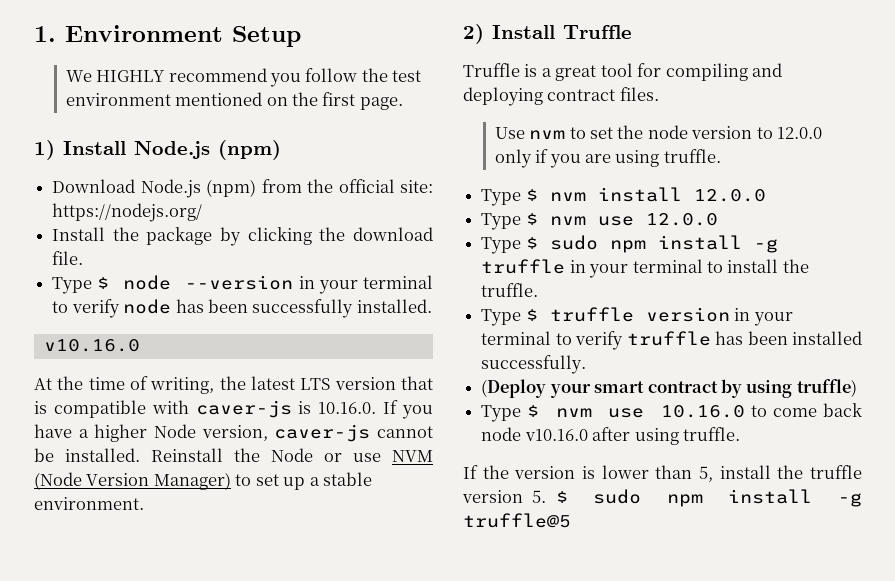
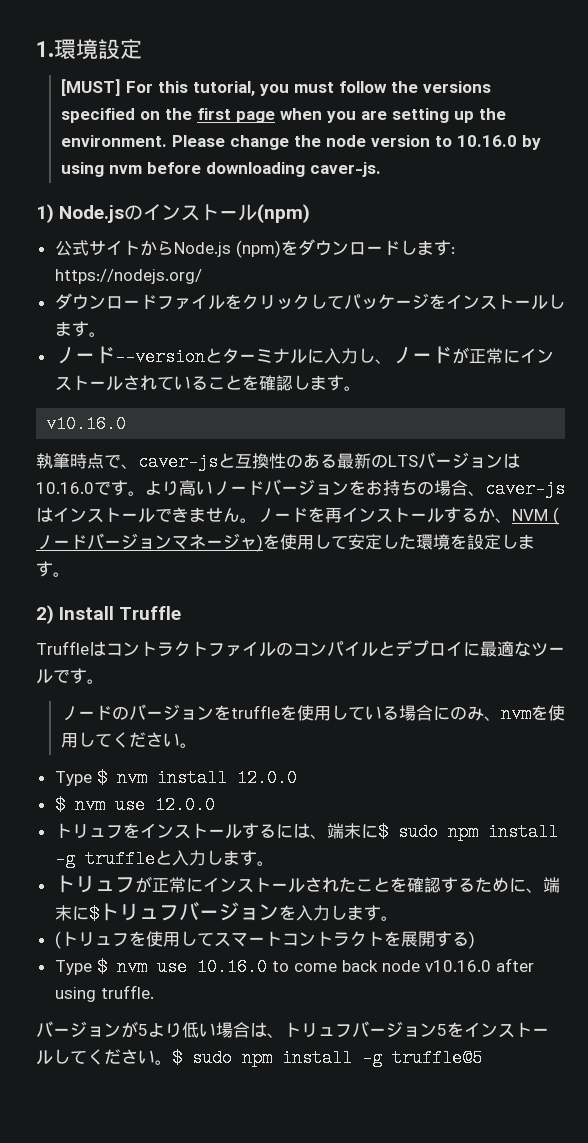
[65,25,301,47] [65,68,422,87] [65,92,403,110] [34,140,281,160] [52,179,434,198] [52,203,203,222] [52,227,433,246] [52,251,84,265] [52,275,433,294] [52,299,432,318] [43,339,140,352] [34,376,433,394] [34,400,433,419] [34,424,433,442] [34,448,433,462] [34,472,373,490] [34,497,144,510] [463,24,632,44] [463,63,783,81] [463,87,659,106] [494,125,823,139] [494,149,721,168] Environment Setup // We HIGHLY recommend you follow the test environment mentioned on the first page. // 1) Install Node.js (npm) // Download Node.js (npm) from the official site: https://nodejs.org/ // Install the package by clicking the download file. // Type $ node --version in your terminal to verify node has been successfully installed. // v10.16.0 // At the time of writing, the latest LTS version that is compatible with caver-js is 10.16.0. If you have a higher Node version, caver-js cannot be installed. Reinstall the Node or use NVM (Node Version Manager) to set up a stable environment. // 2) Install Truffle // Truffle is a great tool for compiling and deploying contract files. // Use nvm to set the node version to 12.0.0 only if you are using truffle. -> [54,39,142,60] [60,79,491,96] [60,108,506,123] [60,135,541,150] [60,162,381,177] [36,204,311,223] [54,239,455,258] [54,269,202,284] [54,293,565,310] [54,321,106,337] [54,346,554,366] [54,375,361,391] [46,415,127,433] [36,452,520,471] [36,479,565,498] [36,507,559,525] [36,533,535,552] [36,561,70,577] [36,605,182,624] [36,640,565,657] [36,668,104,684] [60,704,565,723] [60,732,197,748] 環境設定 // [MUST] For this tutorial, you must follow the versions specified on the first page when you are setting up the environment. Please change the node version to 10.16.0 by using nvm before downloading caver-js. // 1) Node.jsのインストール(npm) // 公式サイトからNode.js (npm)をダウンロードします: https://nodejs.org/ // ダウンロードファイルをクリックしてパッケージをインストールします。 // ノード--versionとターミナルに入力し、ノードが正常にインストールされていることを確認します。 // v10.16.0 // 執筆時点で、caver-jsと互換性のある最新のLTSバージョンは10.16.0です。より高いノードバージョンをお持ちの場合、caver-jsはインストールできません。ノードを再インストールするか、NVM (ノードバージョンマネージャ)を使用して安定した環境を設定します。 // 2) Install Truffle // Truffleはコントラクトファイルのコンパイルとデプロイに最適なツールです。 // ノードのバージョンをtruffleを使用している場合にのみ、nvmを使用してください。
[481,213,522,230] Type -> (297, 778) none
[481,237,522,254] Type -> [54,823,378,839] トリュフをインストールするには、端末に
[569,259,809,278] [481,283,539,297] [481,307,793,326] [481,331,862,350] [481,355,587,374] [481,379,857,398] in your terminal to install the truffle. // Type $ truffle version in your terminal to verify truffle has been installed successfully. // (Deploy your smart contract by using truffle) -> [154,850,274,866] [54,875,560,893] [54,901,398,923] [54,931,475,949] と入力します。 // トリュフが正常にインストールされたことを確認するために、端末に$トリュフバージョンを入力します。 // (トリュフを使用してスマートコントラクトを展開する)
[463,465,862,482] [462,490,547,503] If the version is lower than 5, install the truffle version 5. -> [36,1021,549,1038] [36,1049,172,1065] バージョンが5より低い場合は、トリュフバージョン5をインストールしてください。

